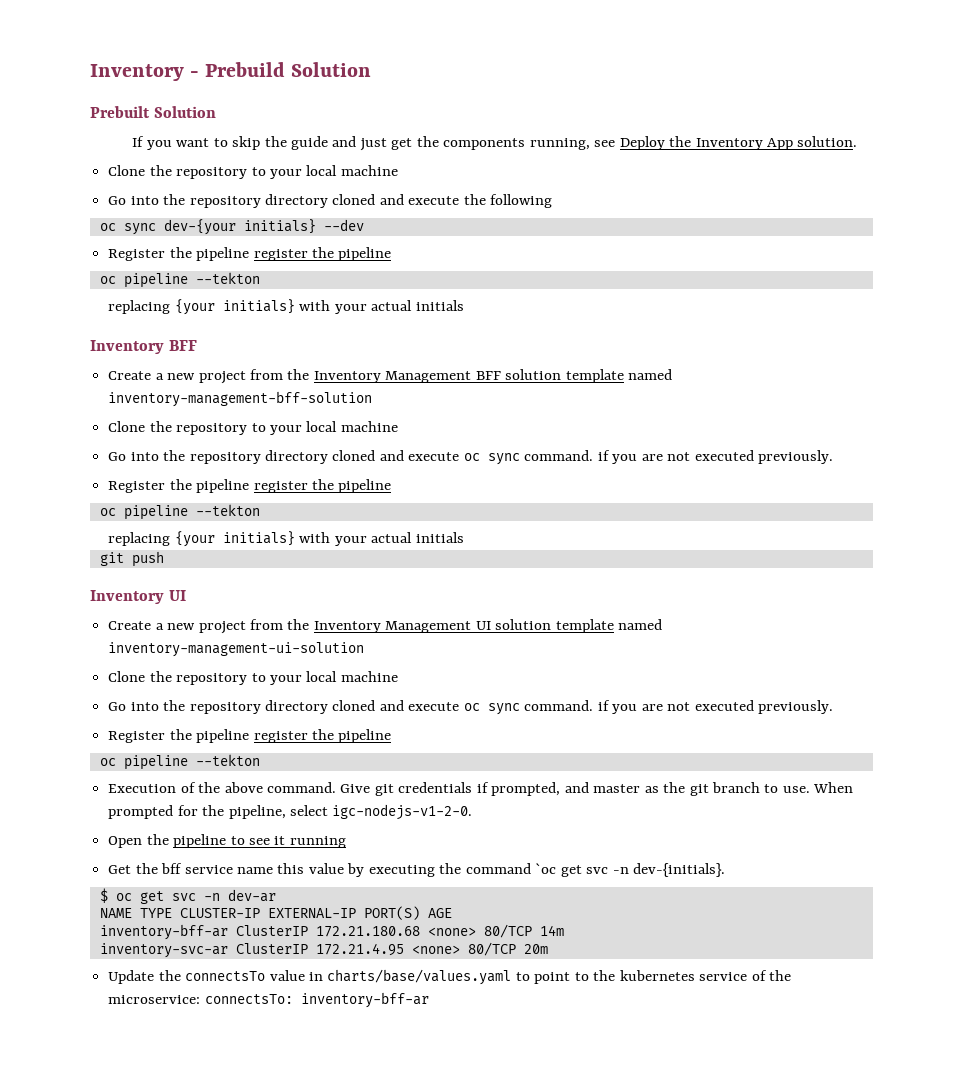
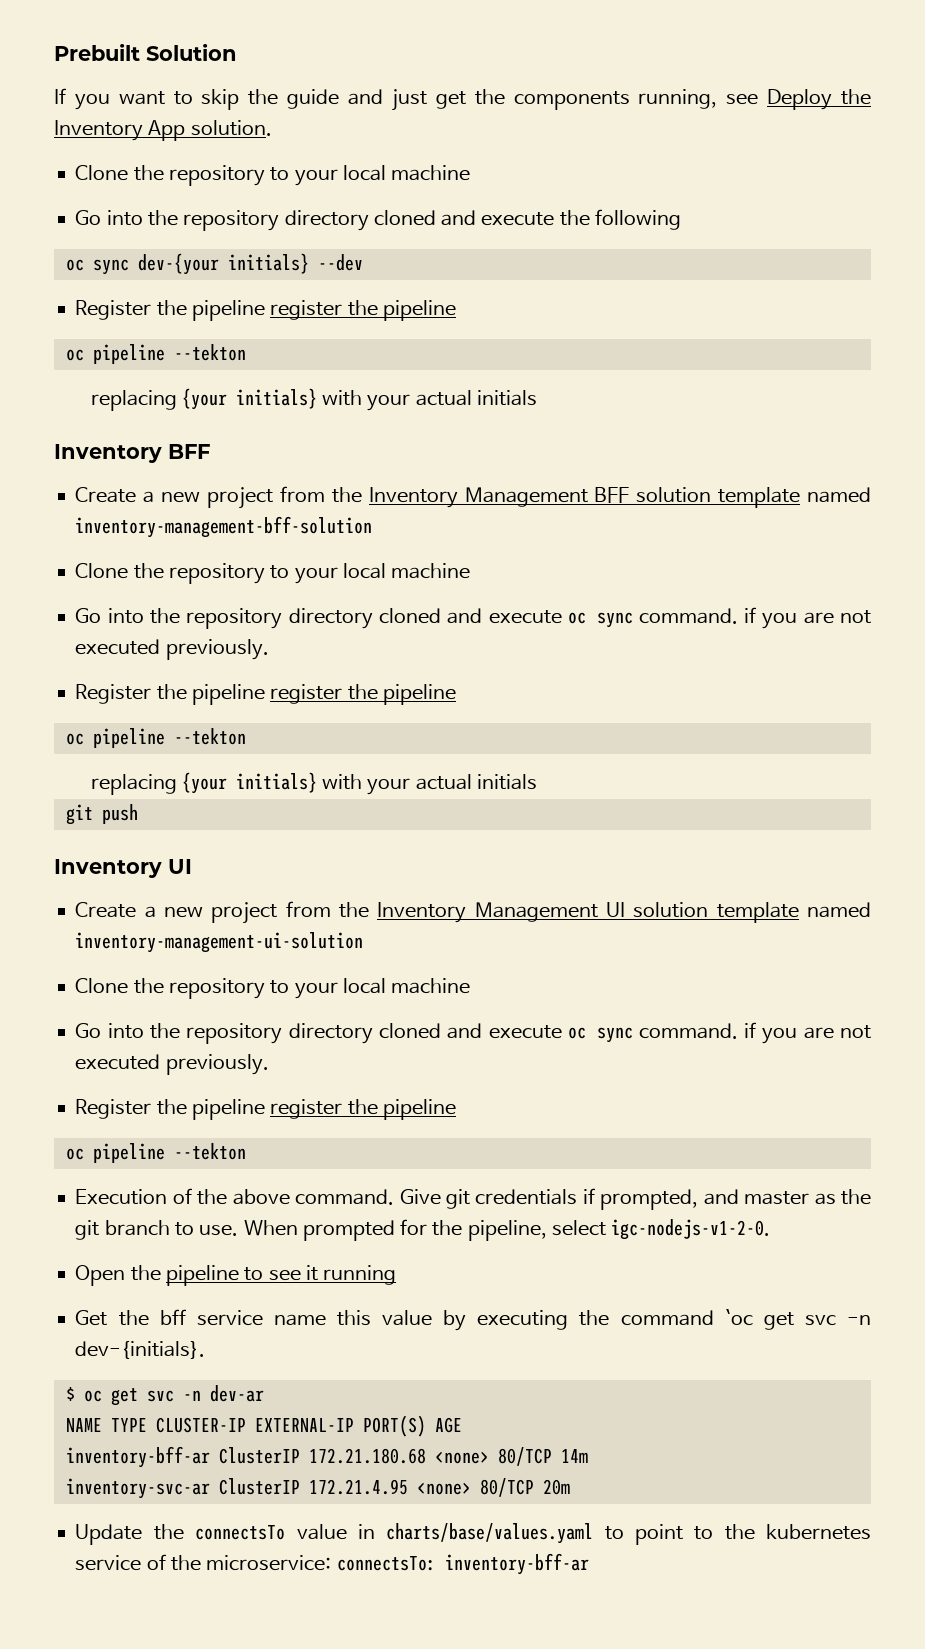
[90,62,372,81] Inventory - Prebuild Solution // -> (54, 52) none

